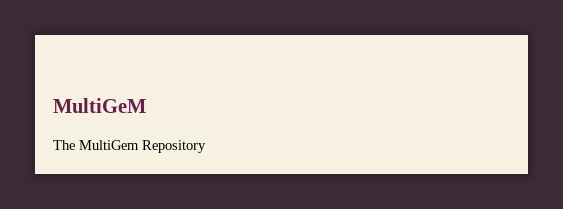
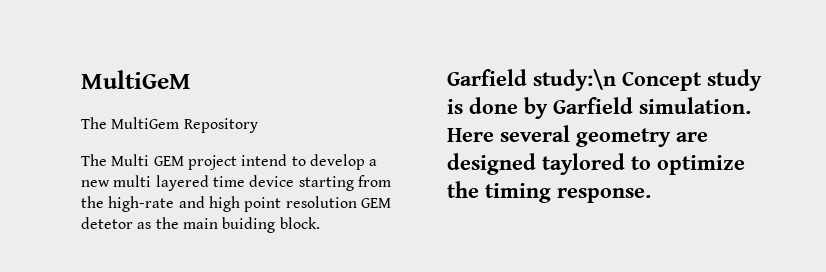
(206, 146) none -> [81,154,378,170] [81,175,391,191] [81,196,391,212] [81,217,320,233] [447,69,762,91] [447,97,751,119] [447,125,708,147] [447,153,745,175] [447,181,651,203] // The Multi GEM project intend to develop a new multi layered time device starting from the high-rate and high point resolution GEM detetor as the main buiding block. // Garfield study:\n Concept study is done by Garfield simulation. Here several geometry are designed taylored to optimize the timing response.

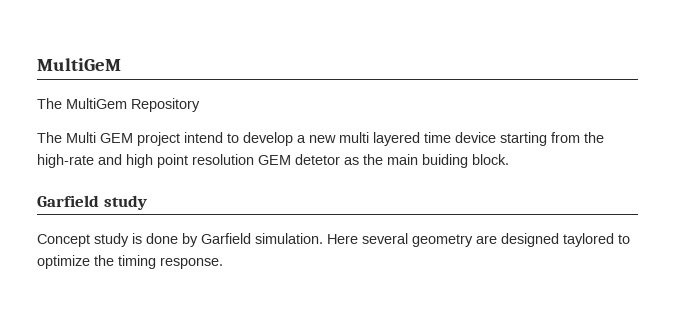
[533,69,616,91] study:\n -> [103,195,147,210] study //

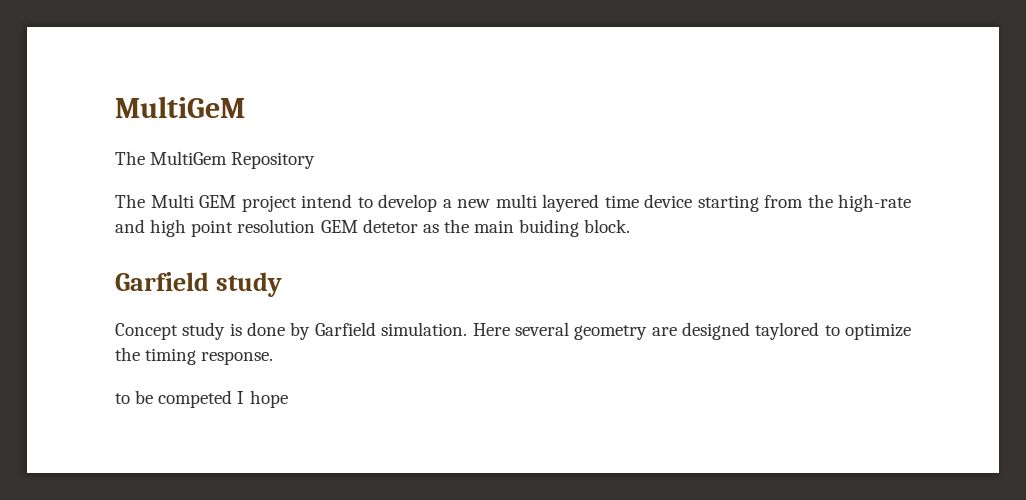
(223, 263) none -> [115,390,288,408] // to be competed I hope

